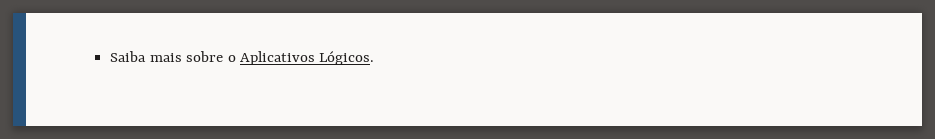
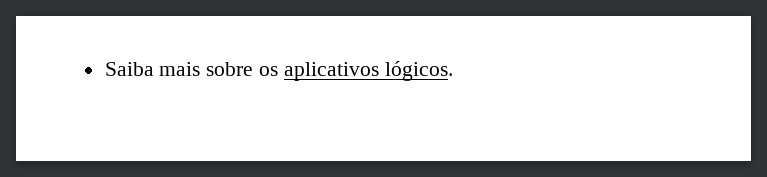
[227,51,375,65] o Aplicativos Lógicos. -> [259,61,453,81] os aplicativos lógicos.

